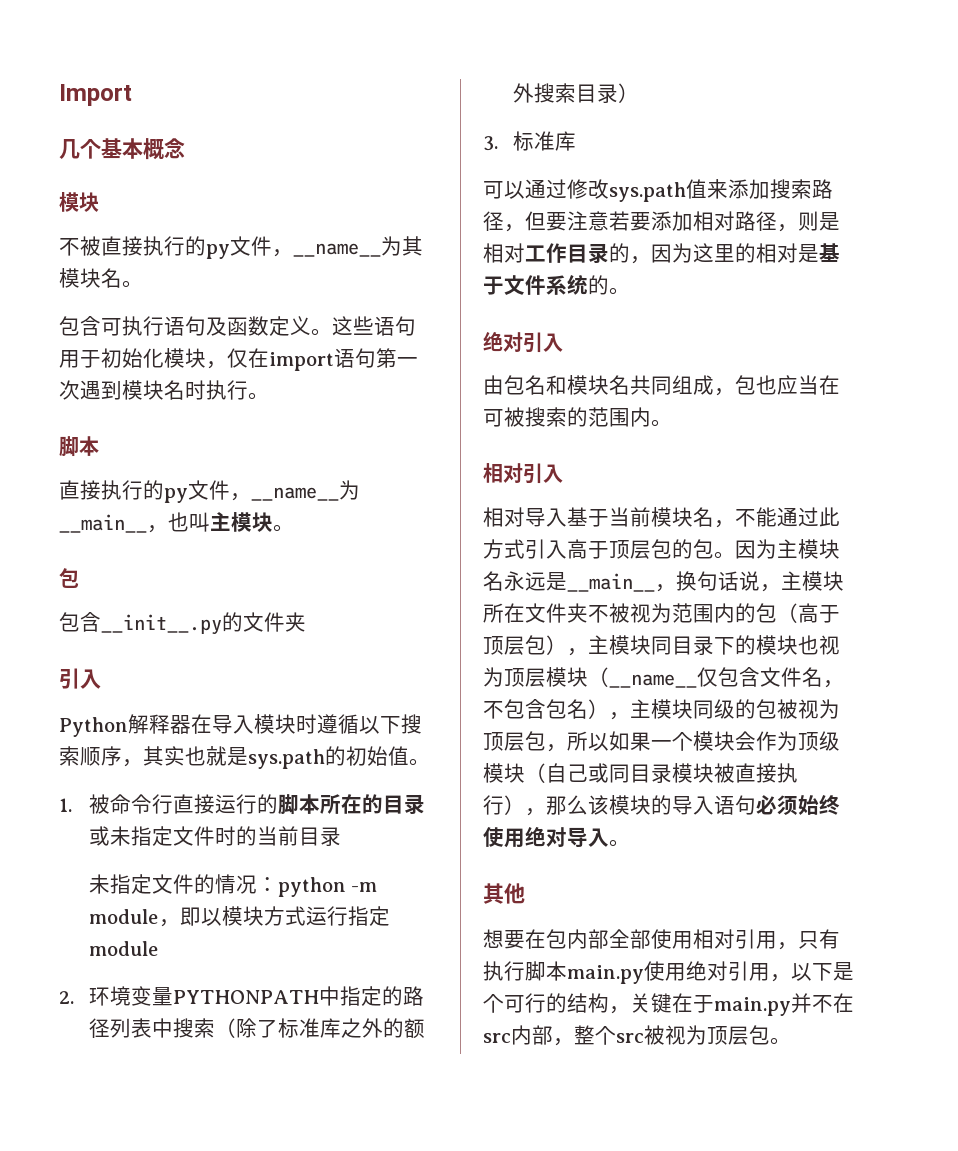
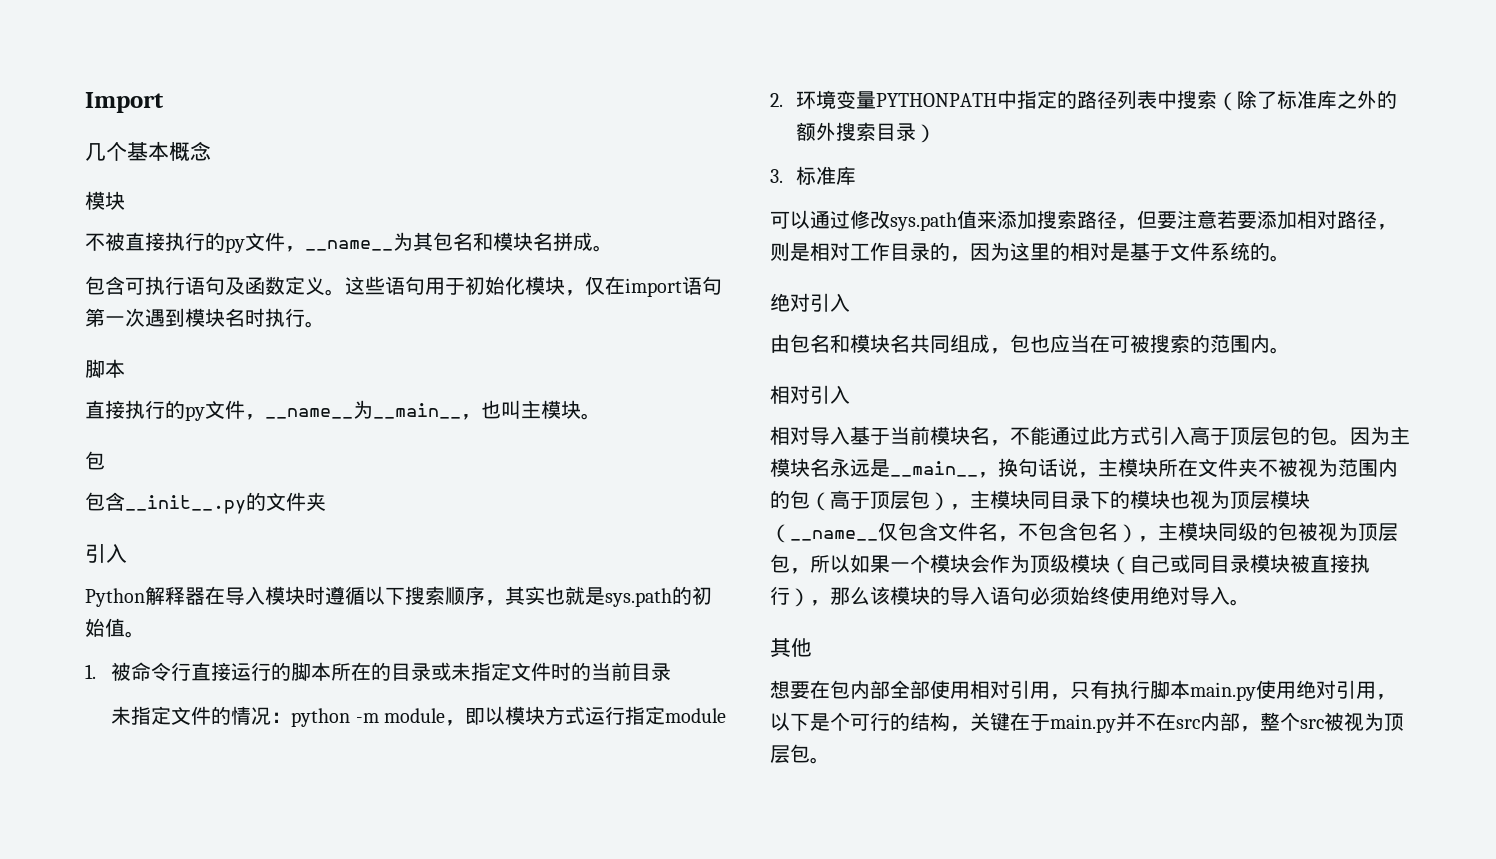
[59,268,122,288] 模块名 -> [433,232,593,251] 包名和模块名拼成

